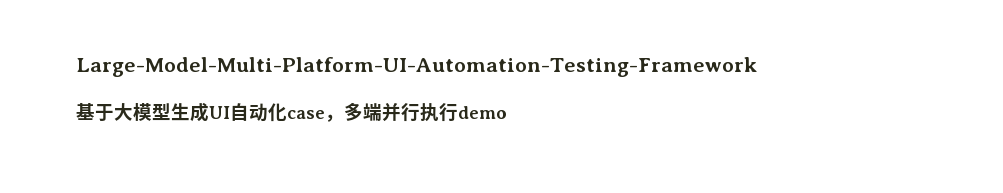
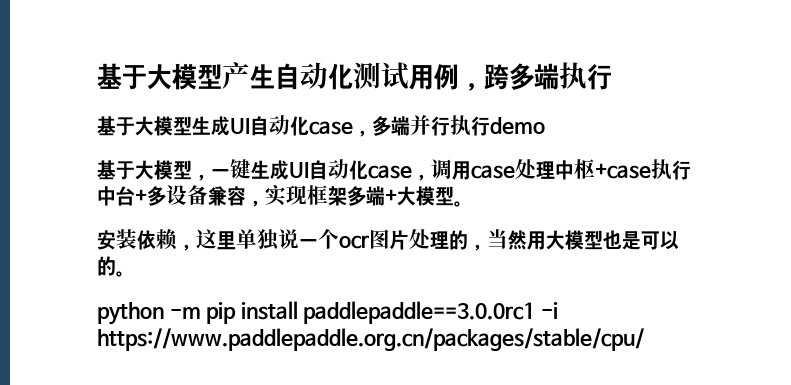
[76,57,757,77] Large-Model-Multi-Platform-UI-Automation-Testing-Framework -> [97,62,612,91] 基于大模型产生自动化测试用例，跨多端执行
(507, 112) none -> [97,159,691,181] [97,185,463,207] [97,229,679,251] [97,256,125,277] [97,301,558,325] [97,328,644,351] // 基于大模型，一键生成UI自动化case，调用case处理中枢+case执行中台+多设备兼容，实现框架多端+大模型。 // 安装依赖，这里单独说一个ocr图片处理的，当然用大模型也是可以的。 // python -m pip install paddlepaddle==3.0.0rc1 -i https://www.paddlepaddle.org.cn/packages/stable/cpu/

